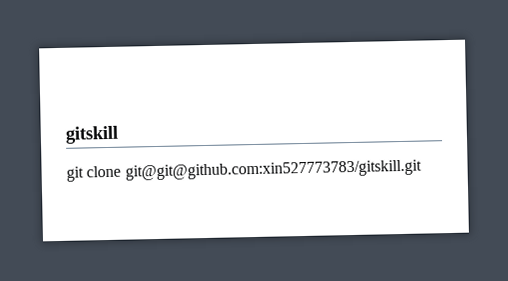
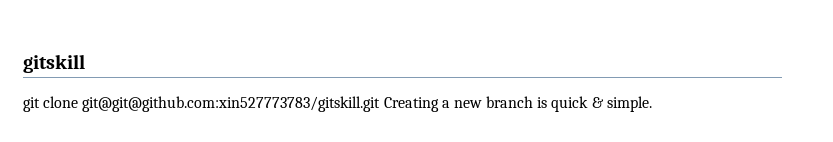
(422, 170) none -> [383,96,652,112] Creating a new branch is quick & simple.

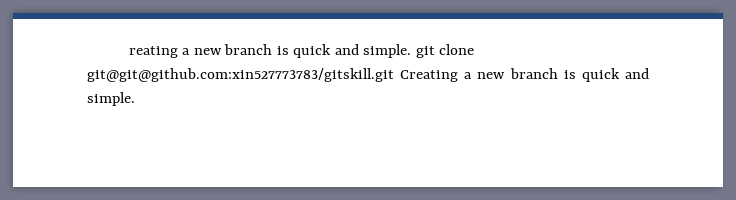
[23,54,85,73] gitskill // -> [128,44,412,58] reating a new branch is quick and simple.
[591,97,604,108] & -> [625,68,650,79] and

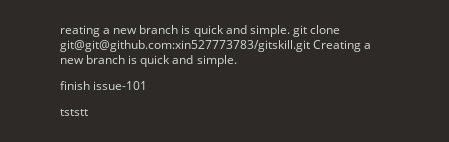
(135, 99) none -> [60,81,148,90] [60,109,88,116] // finish issue-101 // tststt

